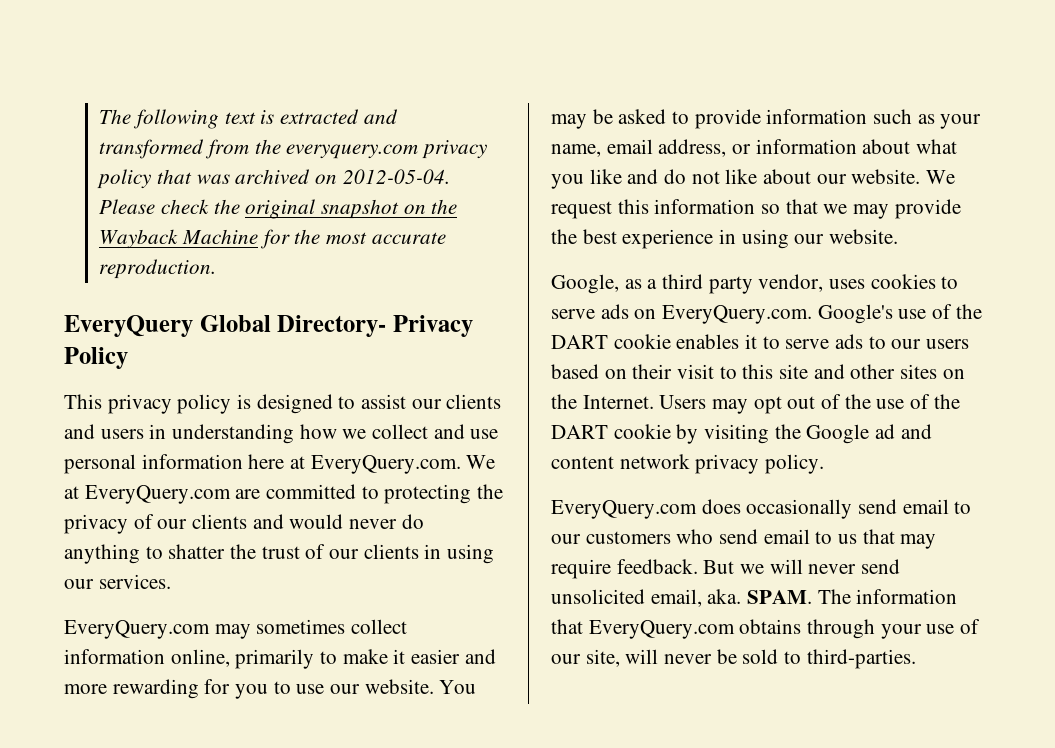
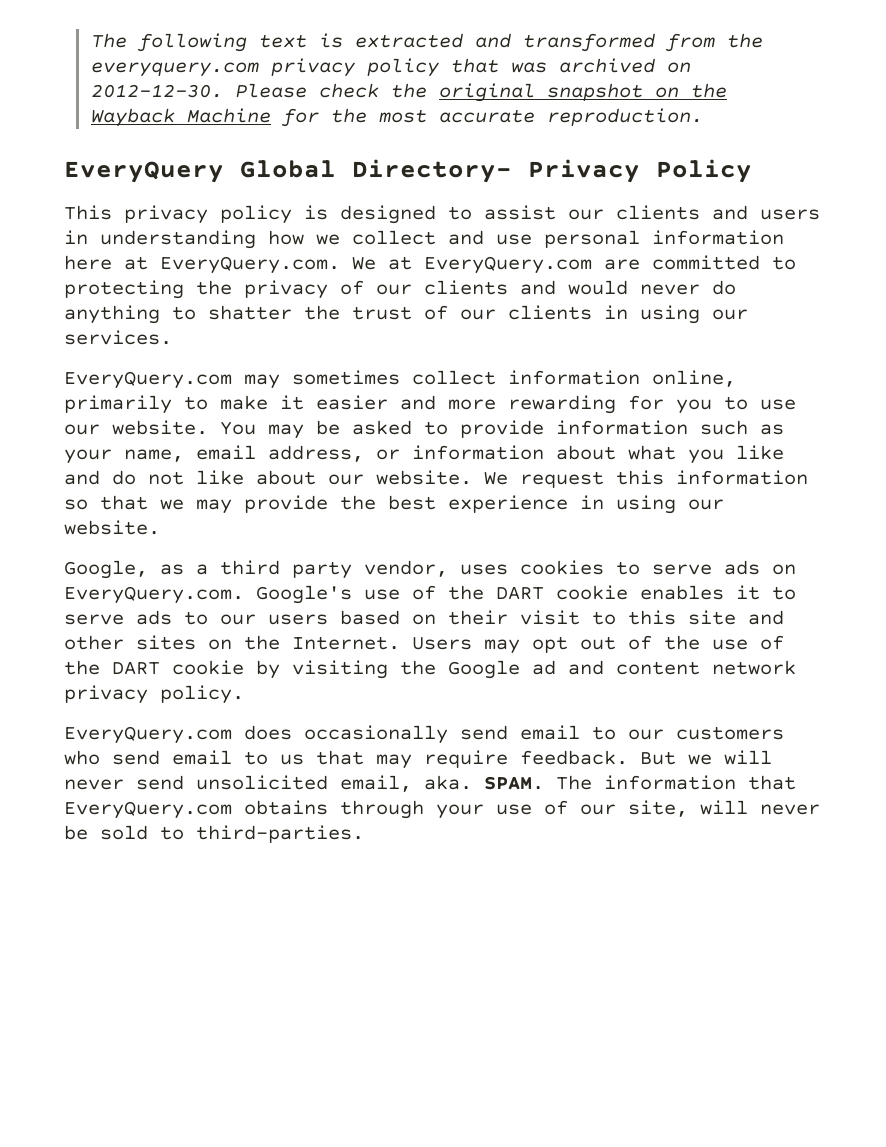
[342,169,450,184] 2012-05-04. -> [90,84,223,98] 2012-12-30.

